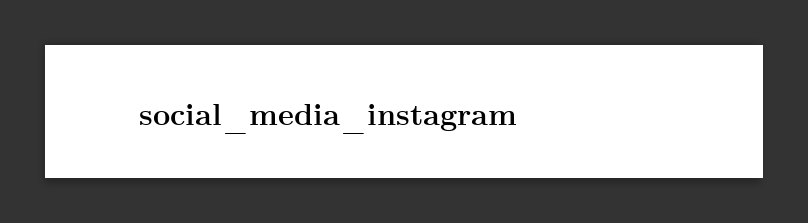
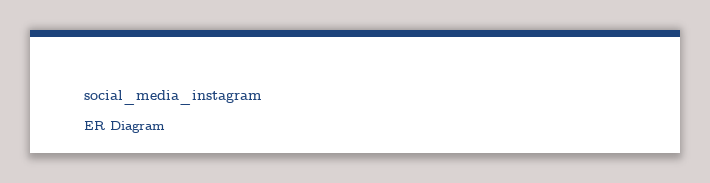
(517, 119) none -> [84,121,165,133] // ER Diagram

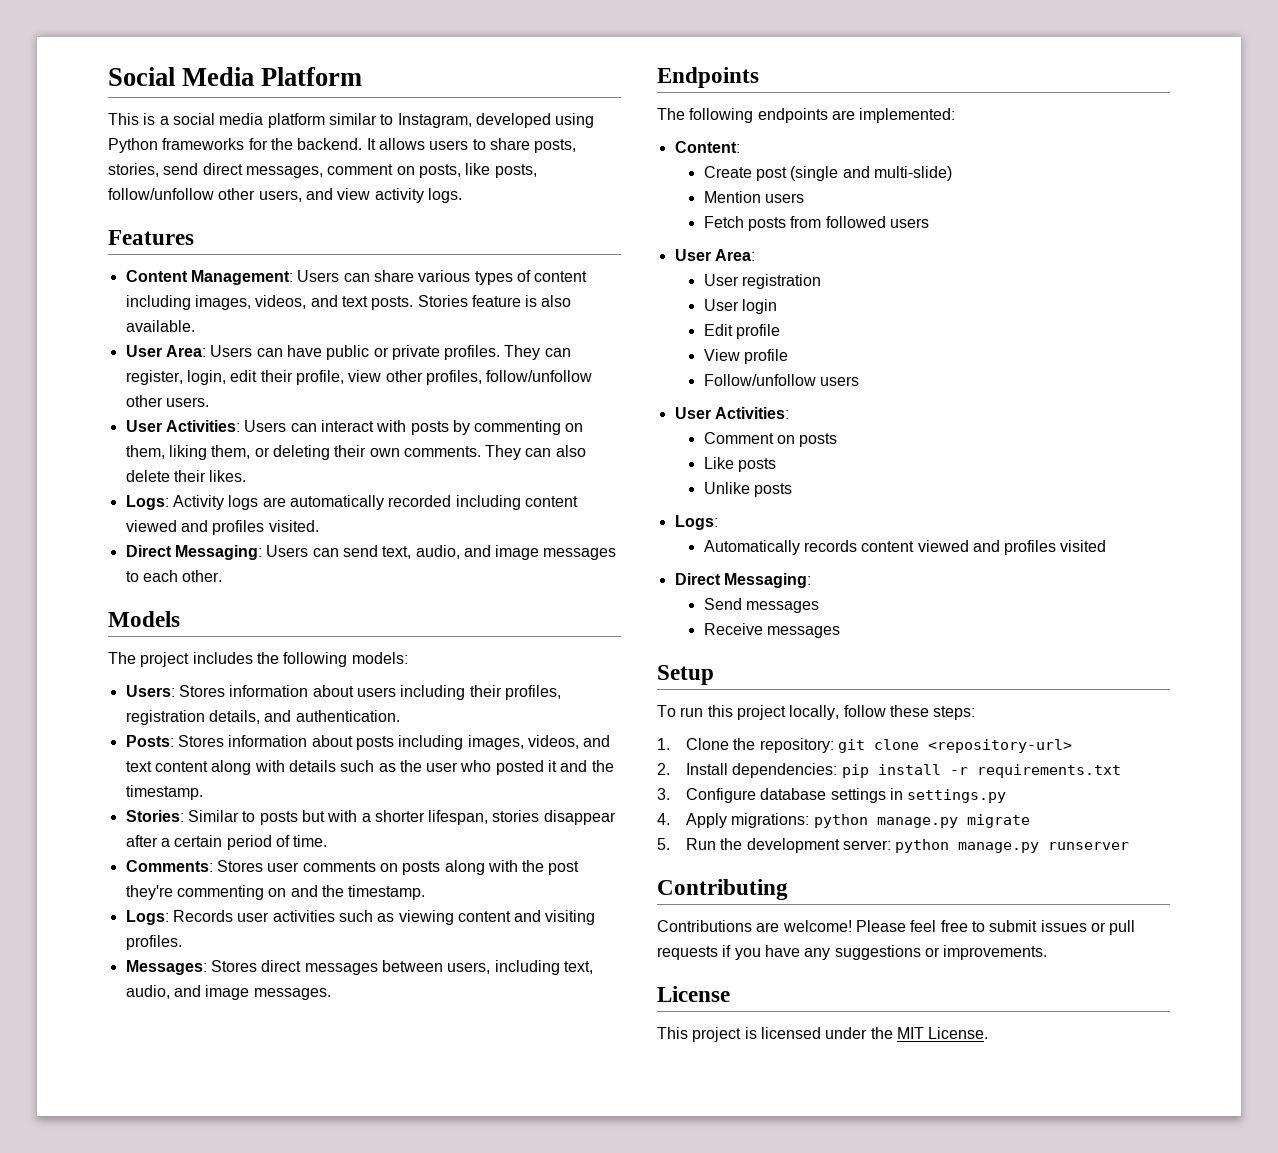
[84,90,262,105] [84,121,165,133] social_media_instagram // ER Diagram -> [108,67,363,86] [108,113,595,128] [108,138,577,153] [108,163,537,178] [108,188,462,203] [108,230,194,245] [125,270,588,285] [125,295,572,310] [125,320,195,332] [125,345,571,360] [125,370,593,385] [125,395,209,407] [125,420,584,435] [125,445,586,460] [125,470,247,482] [125,495,578,510] [125,520,319,535] [125,545,617,560] [125,570,223,582] [108,611,180,627] [108,652,408,667] [125,685,561,700] [125,710,400,725] [125,735,611,750] [125,760,614,775] [125,785,203,800] [125,810,616,825] [125,835,328,850] [125,860,580,875] [125,885,426,900] [125,910,596,925] [125,935,182,950] [125,960,593,975] [125,985,331,1000] [657,67,759,88] [657,108,956,123] [674,141,740,153] [703,166,952,181] [703,191,804,203] [703,216,929,231] [674,249,755,261] [703,274,821,289] [703,299,777,314] [703,324,780,339] [703,349,788,364] [703,374,859,386] [674,407,789,419] [703,432,838,447] [703,457,776,472] [703,482,792,497] [674,515,718,530] [703,540,1107,555] [674,573,811,588] [703,598,819,613] [703,623,840,638] [657,665,714,685] [657,705,976,720] [657,738,1072,753] [657,763,1121,778] [657,788,1007,803] [657,813,1030,828] [657,838,1130,853] [657,879,788,900] [657,920,1136,935] [657,945,1048,960] [657,986,730,1002] [657,1027,989,1042] Social Media Platform // This is a social media platform similar to Instagram, developed using Python frameworks for the backend. It allows users to share posts, stories, send direct messages, comment on posts, like posts, follow/unfollow other users, and view activity logs. // Features // Content Management: Users can share various types of content including images, videos, and text posts. Stories feature is also available. // User Area: Users can have public or private profiles. They can register, login, edit their profile, view other profiles, follow/unfollow other users. // User Activities: Users can interact with posts by commenting on them, liking them, or deleting their own comments. They can also delete their likes. // Logs: Activity logs are automatically recorded including content viewed and profiles visited. // Direct Messaging: Users can send text, audio, and image messages to each other. // Models // The project includes the following models: // Users: Stores information about users including their profiles, registration details, and authentication. // Posts: Stores information about posts including images, videos, and text content along with details such as the user who posted it and the timestamp. // Stories: Similar to posts but with a shorter lifespan, stories disappear after a certain period of time. // Comments: Stores user comments on posts along with the post they're commenting on and the timestamp. // Logs: Records user activities such as viewing content and visiting profiles. // Messages: Stores direct messages between users, including text, audio, and image messages. // Endpoints // The following endpoints are implemented: // Content: // Create post (single and multi-slide) // Mention users // Fetch posts from followed users // User Area: // User registration // User login // Edit profile // View profile // Follow/unfollow users // User Activities: // Comment on posts // Like posts // Unlike posts // Logs: // Automatically records content viewed and profiles visited // Direct Messaging: // Send messages // Receive messages // Setup // To run this project locally, follow these steps: // 1. Clone the repository: git clone <repository-url> // 2. Install dependencies: pip install -r requirements.txt // 3. Configure database settings in settings.py // 4. Apply migrations: python manage.py migrate // 5. Run the development server: python manage.py runserver // Contributing // Contributions are welcome! Please feel free to submit issues or pull requests if you have any suggestions or improvements. // License // This project is licensed under the MIT License.

